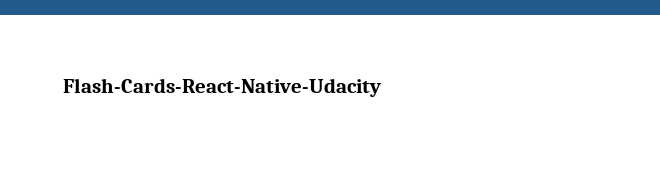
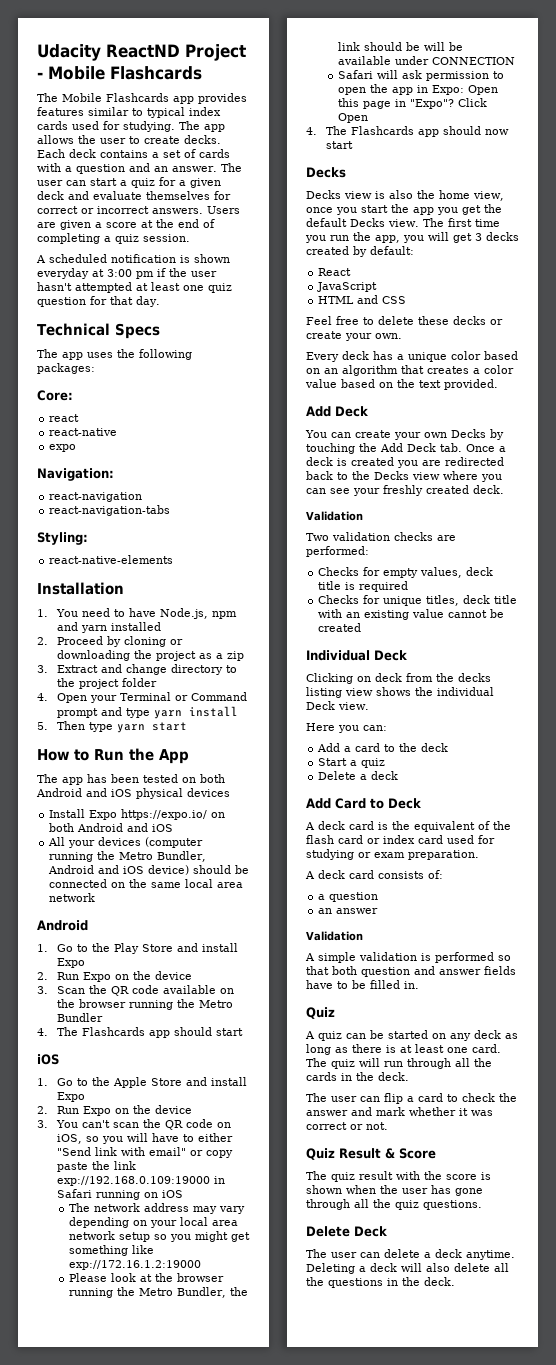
[63,78,381,97] Flash-Cards-React-Native-Udacity -> [37,44,246,61] [37,66,202,80] [37,93,247,104] [37,107,221,118] [37,121,225,132] [37,135,221,144] [37,149,230,158] [37,163,242,174] [37,177,221,188] [37,191,231,200] [37,206,240,214] [37,219,215,230] [37,233,190,244] [36,254,230,263] [37,268,217,279] [37,282,232,293] [37,296,160,307] [37,323,160,339] [37,349,192,360] [37,363,95,374] [37,390,73,401] [49,414,80,422] [49,428,118,436] [49,444,77,452] [37,468,114,481] [49,492,143,502] [49,505,171,516] [37,532,88,545] [49,555,174,564] [37,582,124,595] [37,608,237,619] [56,622,161,633] [37,636,183,647] [56,650,244,661] [37,664,237,675] [56,678,157,689] [37,692,247,703] [56,706,238,719] [37,721,187,733] [37,748,189,764] [37,774,225,785] [36,788,230,799] [49,809,226,820] [49,823,174,832] [48,837,204,848] [49,851,207,862] [48,865,250,875] [49,879,244,888] [49,893,96,902] [37,920,88,931] [37,943,238,954] [56,958,85,968] [37,971,192,982] [37,985,234,996] [56,999,233,1010] [56,1013,103,1022] [37,1027,243,1038] [37,1054,59,1065] [37,1077,247,1088] [56,1092,85,1102] [37,1105,192,1116] [37,1119,231,1130] [56,1133,233,1144] [56,1147,233,1158] [56,1161,136,1172] [56,1176,225,1186] [56,1189,183,1200] [68,1203,245,1214] [68,1217,238,1228] [68,1231,250,1242] [68,1245,154,1256] [68,1260,201,1270] [68,1273,224,1282] [68,1287,248,1298] [337,42,463,51] [337,56,515,65] [337,70,504,81] [337,84,498,95] [337,98,487,109] [337,113,368,123] [306,126,509,137] [325,141,353,149] [306,167,346,178] [306,190,504,201] [306,204,502,215] [306,218,500,227] [305,232,519,243] [306,246,414,257] [318,268,352,276] [317,282,378,292] [318,295,407,304] [306,316,503,325] [306,331,402,341] [306,351,518,362] [306,365,514,376] [305,379,498,390] [306,406,368,417] [305,429,504,440] [306,443,506,454] [306,457,504,468] [306,471,502,482] [306,485,504,496] [306,511,363,521] [306,532,456,541] [306,546,369,557] [318,567,494,578] [318,581,409,592] [318,595,518,606] [318,609,505,620] [318,623,362,632] [306,650,407,661] [306,673,491,684] [306,687,494,698] [306,701,369,710] [306,723,387,733] [317,743,449,752] [318,758,386,768] [318,771,399,780] [306,798,421,809] [305,821,511,832] [306,835,495,844] [306,849,479,860] [305,870,443,879] [318,892,379,902] [318,908,379,914] [306,931,363,941] [305,952,511,963] [306,966,516,977] [306,980,419,989] [306,1007,335,1019] [305,1030,518,1041] [306,1044,501,1055] [306,1058,492,1069] [306,1072,409,1081] [306,1093,517,1104] [306,1107,493,1116] [306,1122,388,1130] [306,1148,436,1160] [306,1171,491,1182] [306,1185,483,1196] [306,1199,482,1210] [306,1226,387,1237] [306,1249,515,1260] [306,1263,509,1274] [306,1277,455,1288] Udacity ReactND Project - Mobile Flashcards // The Mobile Flashcards app provides features similar to typical index cards used for studying. The app allows the user to create decks. Each deck contains a set of cards with a question and an answer. The user can start a quiz for a given deck and evaluate themselves for correct or incorrect answers. Users are given a score at the end of completing a quiz session. // A scheduled notification is shown everyday at 3:00 pm if the user hasn't attempted at least one quiz question for that day. // Technical Specs // The app uses the following packages: // Core: // react // react-native // expo // Navigation: // react-navigation // react-navigation-tabs // Styling: // react-native-elements // Installation // 1. You need to have Node.js, npm and yarn installed // 2. Proceed by cloning or downloading the project as a zip // 3. Extract and change directory to the project folder // 4. Open your Terminal or Command prompt and type yarn install // 5. Then type yarn start // How to Run the App // The app has been tested on both Android and iOS physical devices // Install Expo https://expo.io/ on both Android and iOS // All your devices (computer running the Metro Bundler, Android and iOS device) should be connected on the same local area network // Android // 1. Go to the Play Store and install Expo // 2. Run Expo on the device // 3. Scan the QR code available on the browser running the Metro Bundler // 4. The Flashcards app should start // iOS // 1. Go to the Apple Store and install Expo // 2. Run Expo on the device // 3. You can't scan the QR code on iOS, so you will have to either "Send link with email" or copy paste the link exp://192.168.0.109:19000 in Safari running on iOS // The network address may vary depending on your local area network setup so you might get something like exp://172.16.1.2:19000 // Please look at the browser running the Metro Bundler, the link should be will be available under CONNECTION // Safari will ask permission to open the app in Expo: Open this page in "Expo"? Click Open // 4. The Flashcards app should now start // Decks // Decks view is also the home view, once you start the app you get the default Decks view. The first time you run the app, you will get 3 decks created by default: // React // JavaScript // HTML and CSS // Feel free to delete these decks or create your own. // Every deck has a unique color based on an algorithm that creates a color value based on the text provided. // Add Deck // You can create your own Decks by touching the Add Deck tab. Once a deck is created you are redirected back to the Decks view where you can see your freshly created deck. // Validation // Two validation checks are performed: // Checks for empty values, deck title is required // Checks for unique titles, deck title with an existing value cannot be created // Individual Deck // Clicking on deck from the decks listing view shows the individual Deck view. // Here you can: // Add a card to the deck // Start a quiz // Delete a deck // Add Card to Deck // A deck card is the equivalent of the flash card or index card used for studying or exam preparation. // A deck card consists of: // a question // an answer // Validation // A simple validation is performed so that both question and answer fields have to be filled in. // Quiz // A quiz can be started on any deck as long as there is at least one card. The quiz will run through all the cards in the deck. // The user can flip a card to check the answer and mark whether it was correct or not. // Quiz Result & Score // The quiz result with the score is shown when the user has gone through all the quiz questions. // Delete Deck // The user can delete a deck anytime. Deleting a deck will also delete all the questions in the deck.

